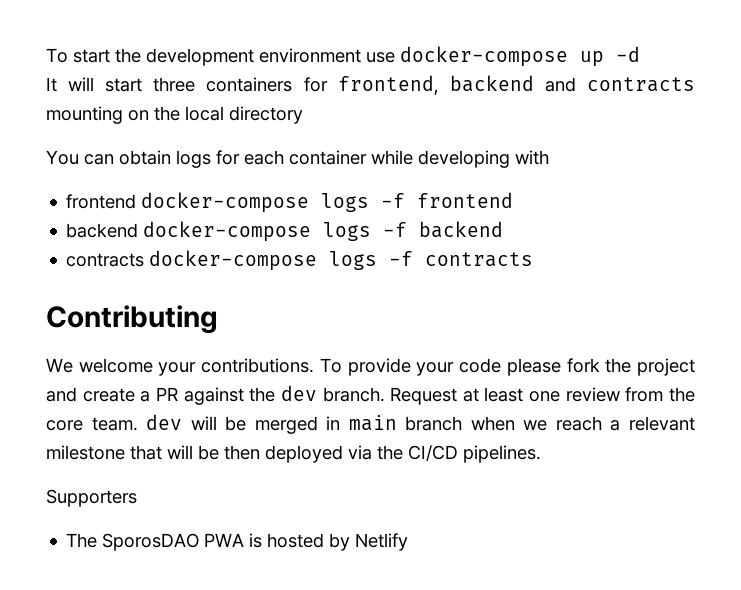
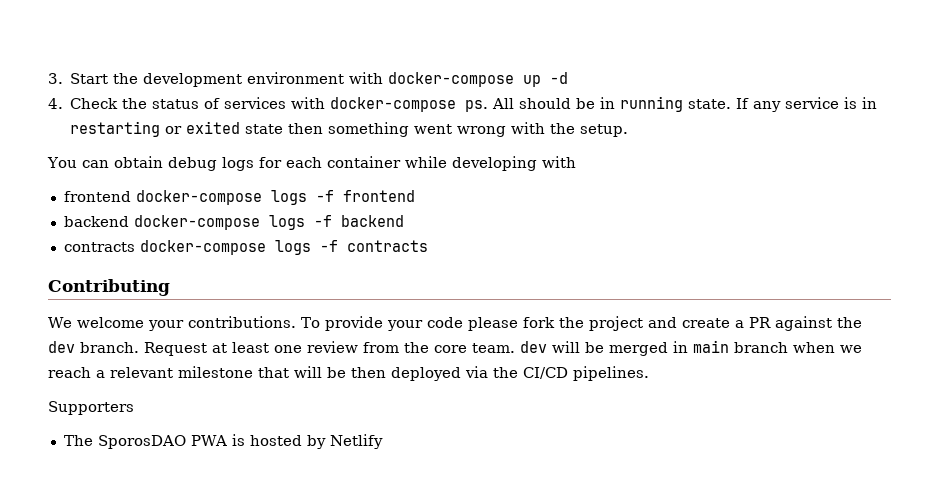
[46,48,110,63] To start -> [48,73,109,84] 3. Start
[366,52,395,63] use -> [349,72,384,84] with
[46,75,695,95] [46,106,303,124] It will start three containers for frontend, backend and contracts mounting on the local directory -> [48,96,878,112] [70,121,629,137] 4. Check the status of services with docker-compose ps. All should be in running state. If any service is in restarting or exited state then something went wrong with the setup.
(171, 157) none -> [167,157,217,171] debug

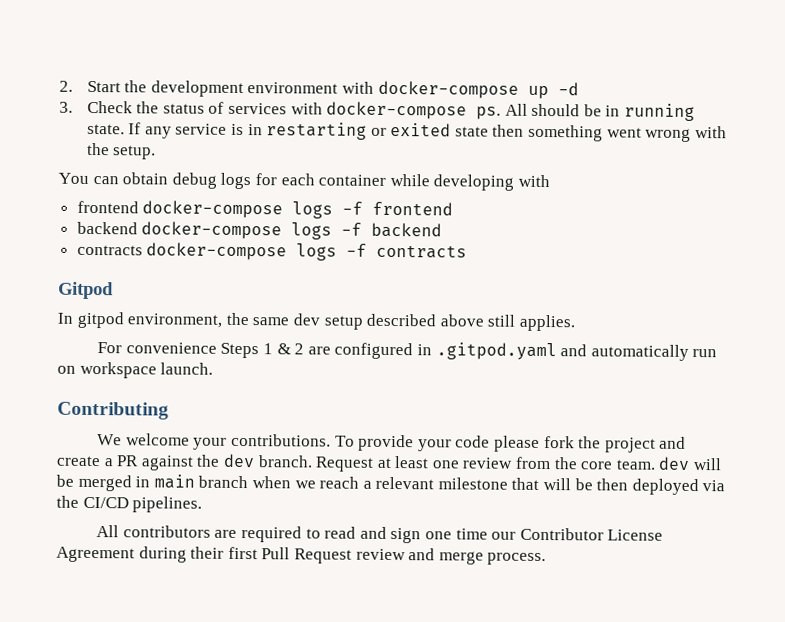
[48,73,63,84] 3. -> [59,80,73,92] 2.
[48,98,63,109] 4. -> [59,101,73,113] 3.
(428, 246) none -> [58,281,114,300] [57,311,575,332] [97,342,718,361] [57,361,214,379] // Gitpod // In gitpod environment, the same dev setup described above still applies. // For convenience Steps 1 & 2 are configured in .gitpod.yaml and automatically run on workspace launch.
[48,401,134,415] [63,434,383,449] Supporters // The SporosDAO PWA is hosted by Netlify -> [96,525,664,544] [56,546,547,566] All contributors are required to read and sign one time our Contributor License Agreement during their first Pull Request review and merge process.

